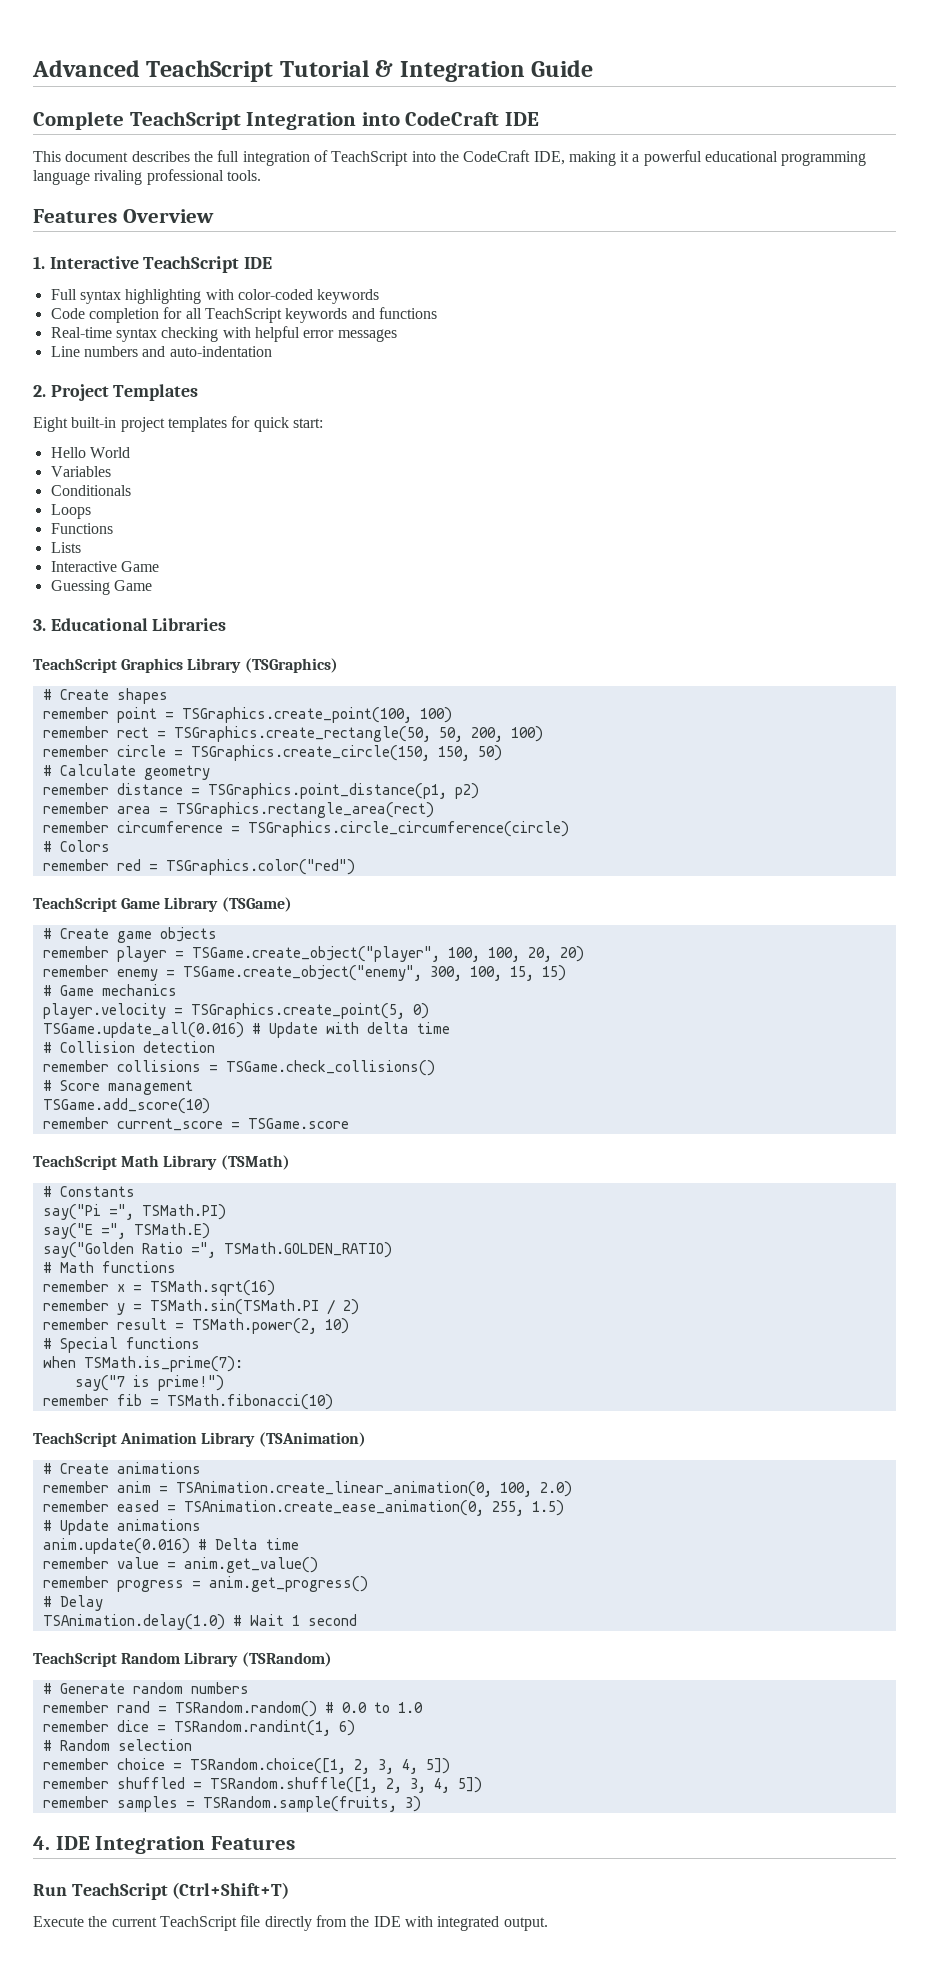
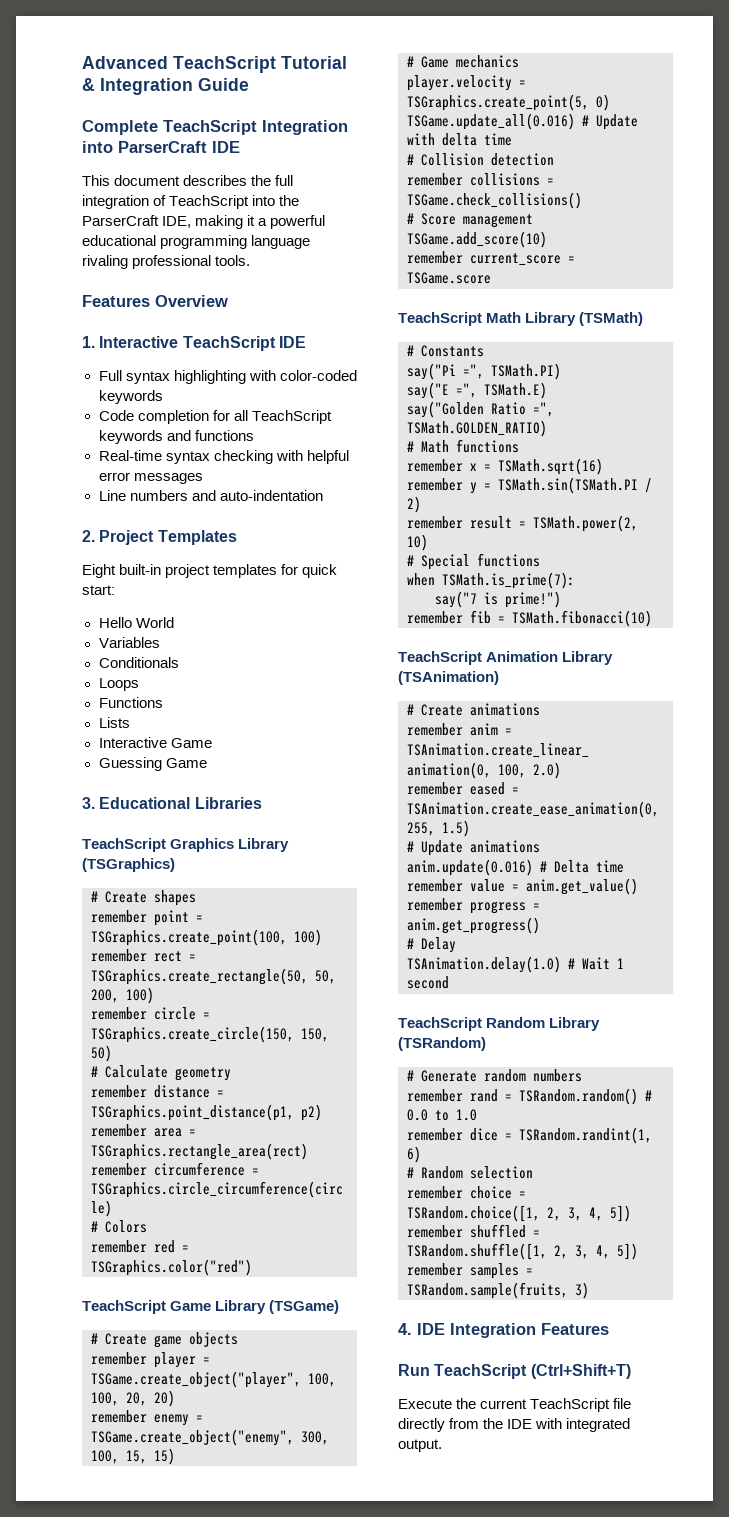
[405,111,500,126] CodeCraft -> [118,141,207,153] ParserCraft
[463,150,531,162] CodeCraft -> [82,215,159,226] ParserCraft

